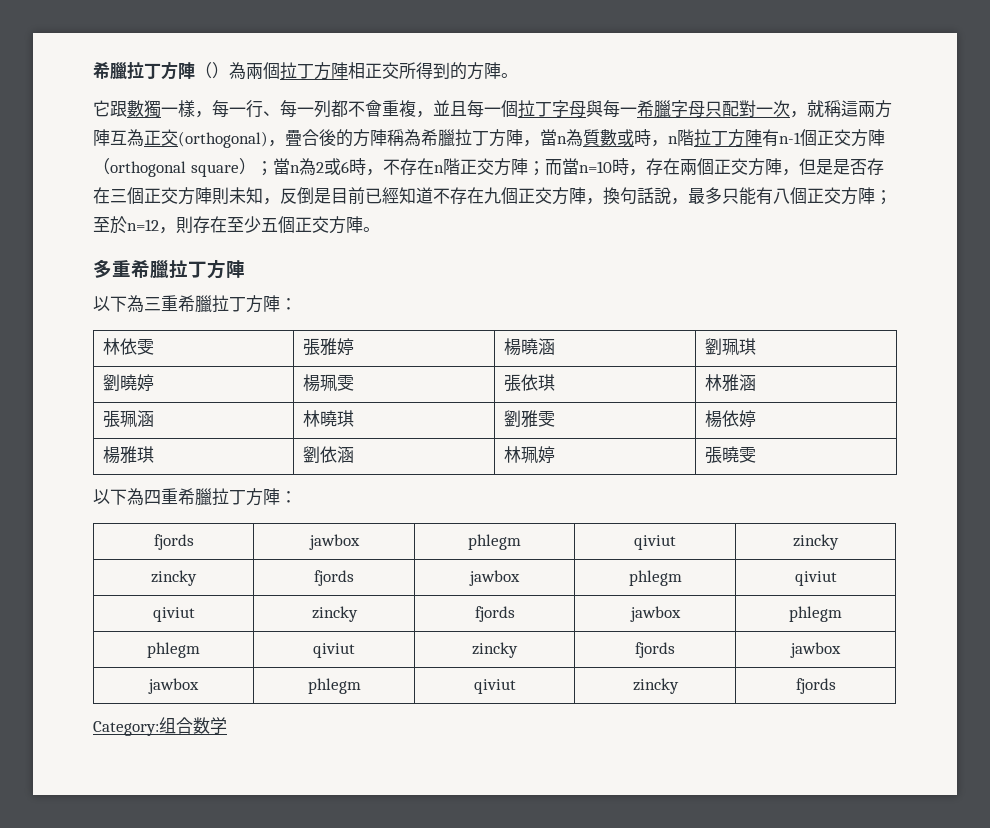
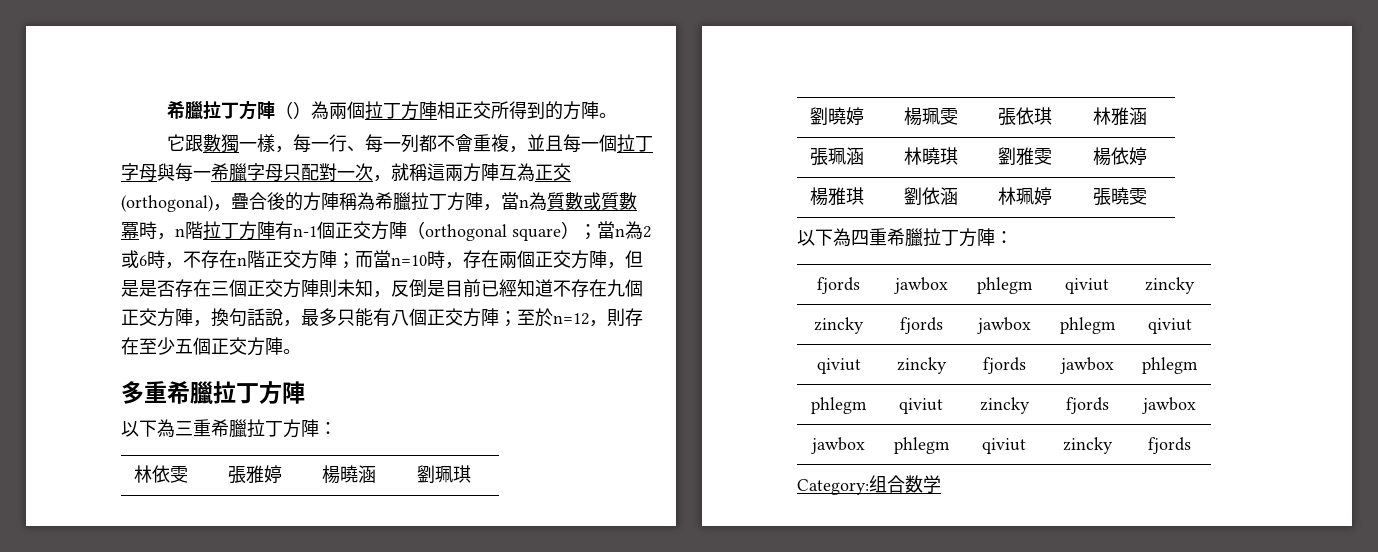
(634, 137) none -> [601,192,637,210] [121,222,139,239] 質數冪

